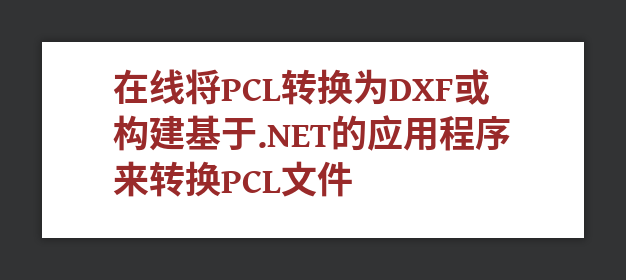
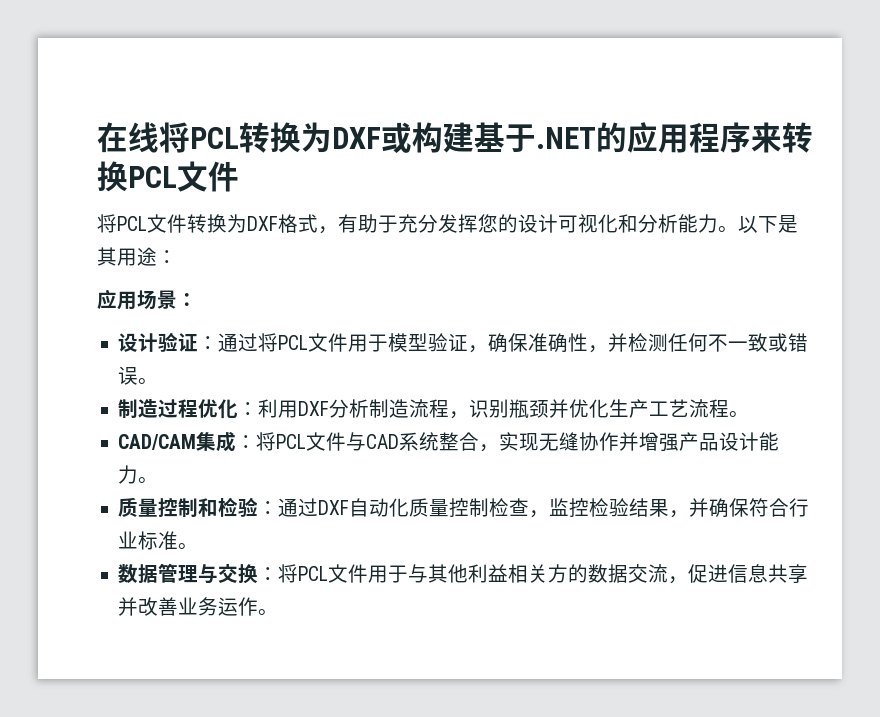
(353, 179) none -> [97,214,798,234] [97,247,177,266] [97,289,197,310] [118,332,809,353] [118,366,159,385] [118,399,750,419] [118,431,780,452] [118,465,159,484] [118,497,810,518] [118,531,199,550] [118,563,809,584] [118,597,279,616] // 将PCL文件转换为DXF格式，有助于充分发挥您的设计可视化和分析能力。以下是其用途： // 应用场景： // 设计验证：通过将PCL文件用于模型验证，确保准确性，并检测任何不一致或错误。 // 制造过程优化：利用DXF分析制造流程，识别瓶颈并优化生产工艺流程。 // CAD/CAM集成：将PCL文件与CAD系统整合，实现无缝协作并增强产品设计能力。 // 质量控制和检验：通过DXF自动化质量控制检查，监控检验结果，并确保符合行业标准。 // 数据管理与交换：将PCL文件用于与其他利益相关方的数据交流，促进信息共享并改善业务运作。

